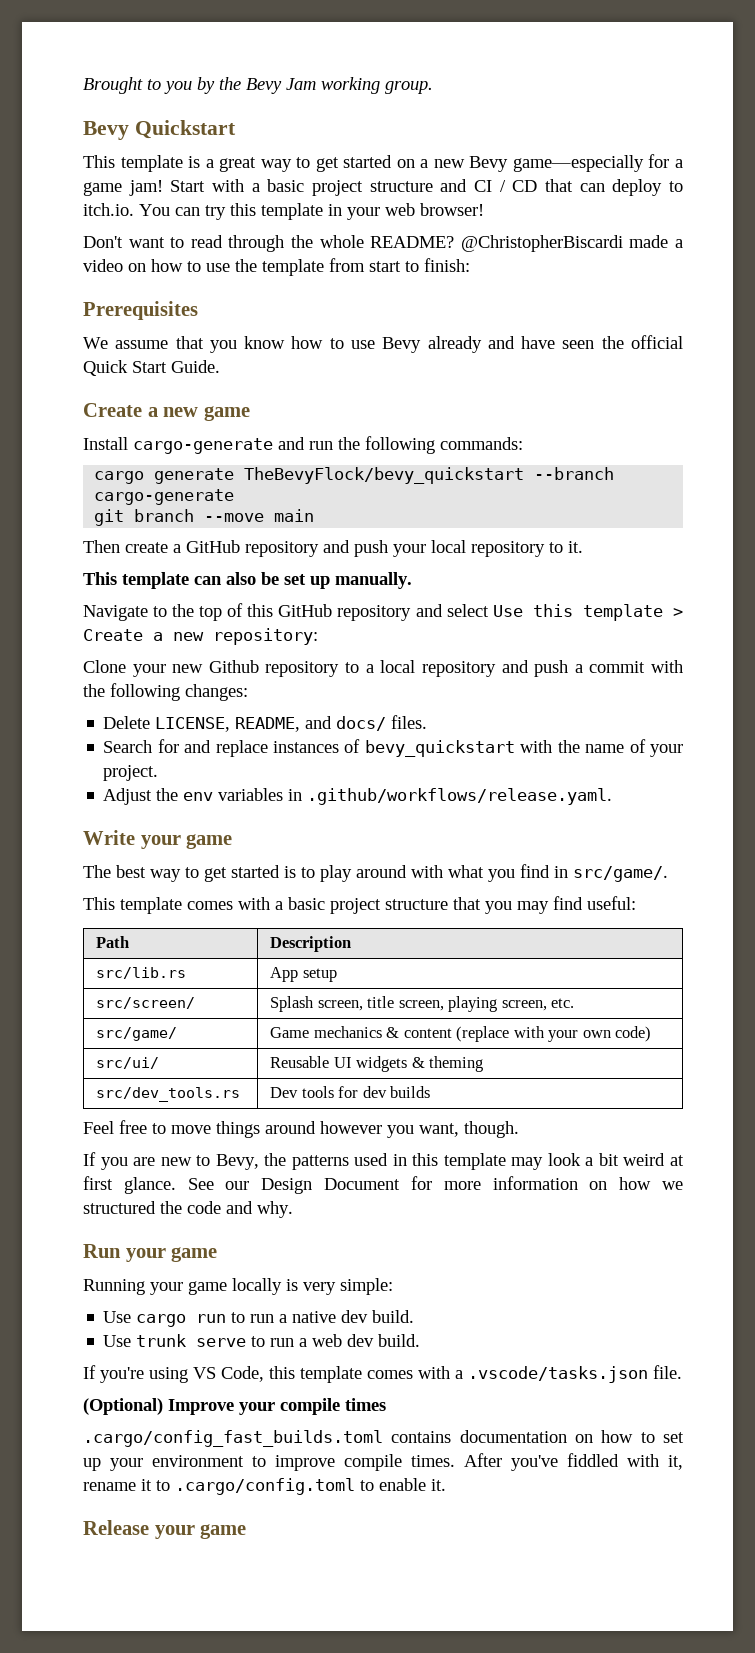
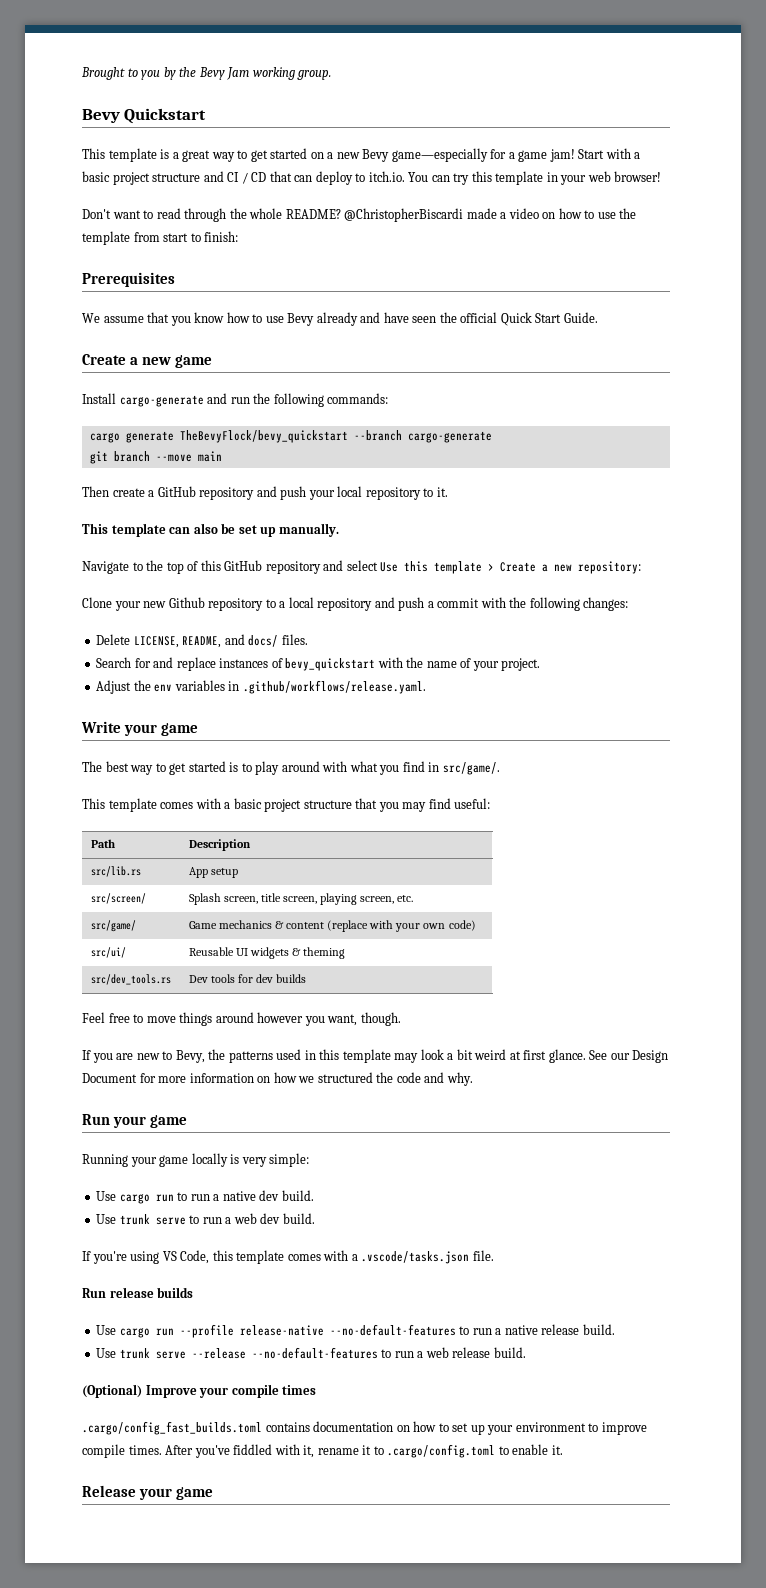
(682, 1372) none -> [82,1287,194,1298] [96,1324,615,1338] [96,1347,526,1359] // Run release builds // Use cargo run --profile release-native --no-default-features to run a native release build. // Use trunk serve --release --no-default-features to run a web release build.

